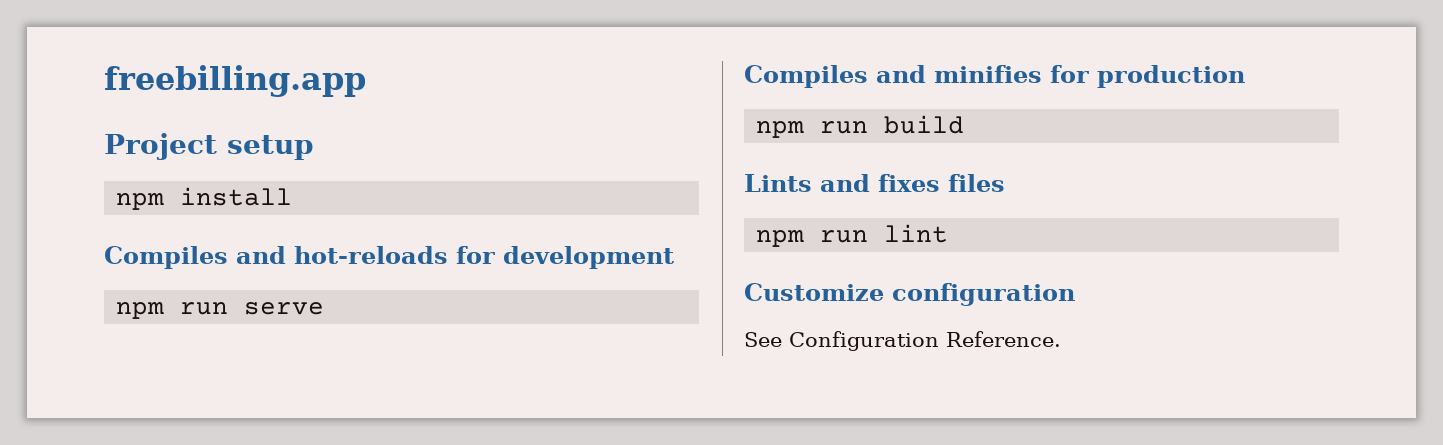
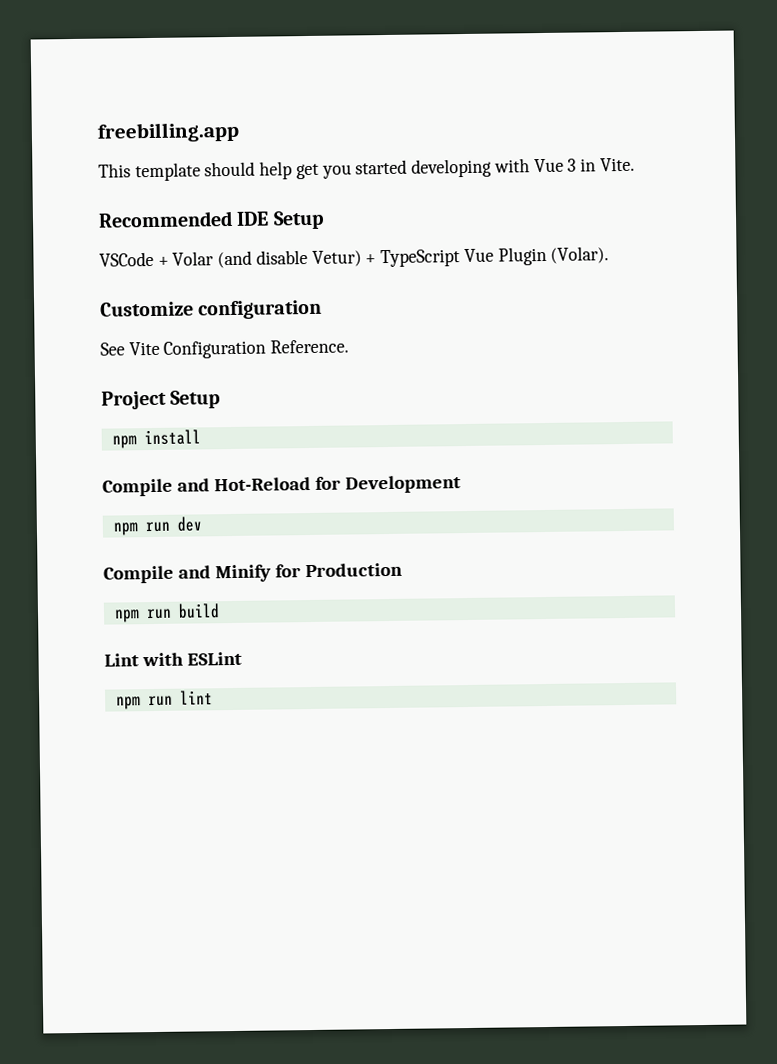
(366, 81) none -> [98,157,635,182] [98,210,324,230] [99,246,610,269] [100,299,323,320] [100,339,350,359] // This template should help get you started developing with Vue 3 in Vite. // Recommended IDE Setup // VSCode + Volar (and disable Vetur) + TypeScript Vue Plugin (Volar). // Customize configuration // See Vite Configuration Reference.
[227,135,314,160] setup -> [170,390,221,409] Setup
[104,246,674,269] [116,302,325,319] [744,65,1245,88] Compiles and hot-reloads for development // npm run serve // Compiles and minifies for production -> [102,475,461,497] [112,516,202,536] [103,562,403,584] Compile and Hot-Reload for Development // npm run dev // Compile and Minify for Production
[744,174,1005,192] Lints and fixes files -> [104,651,242,667] Lint with ESLint
[744,283,1075,306] [744,331,1061,351] // Customize configuration // See Configuration Reference. -> (213, 697) none

